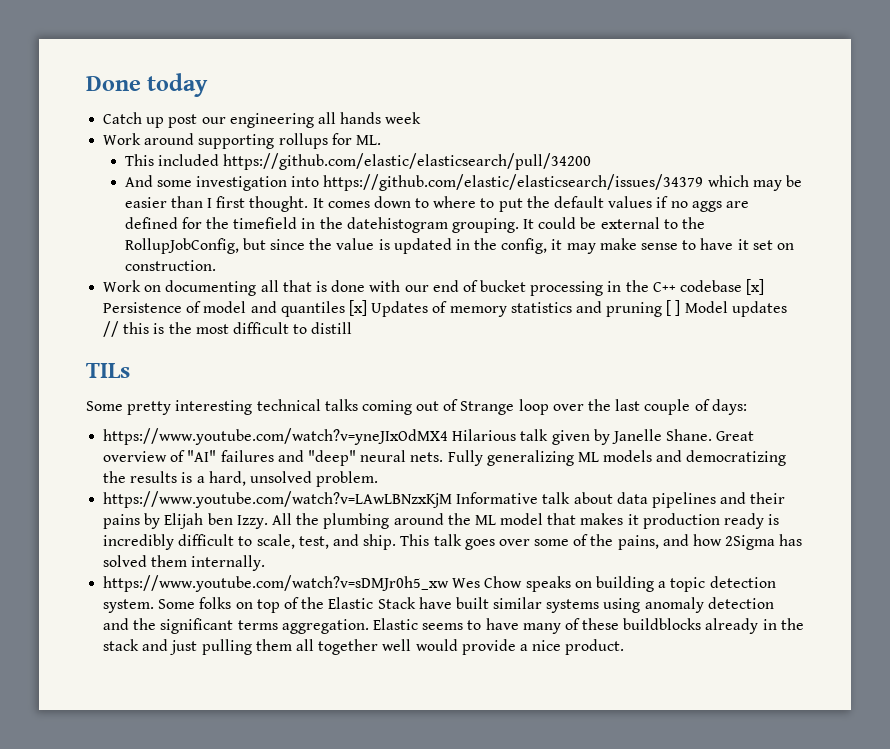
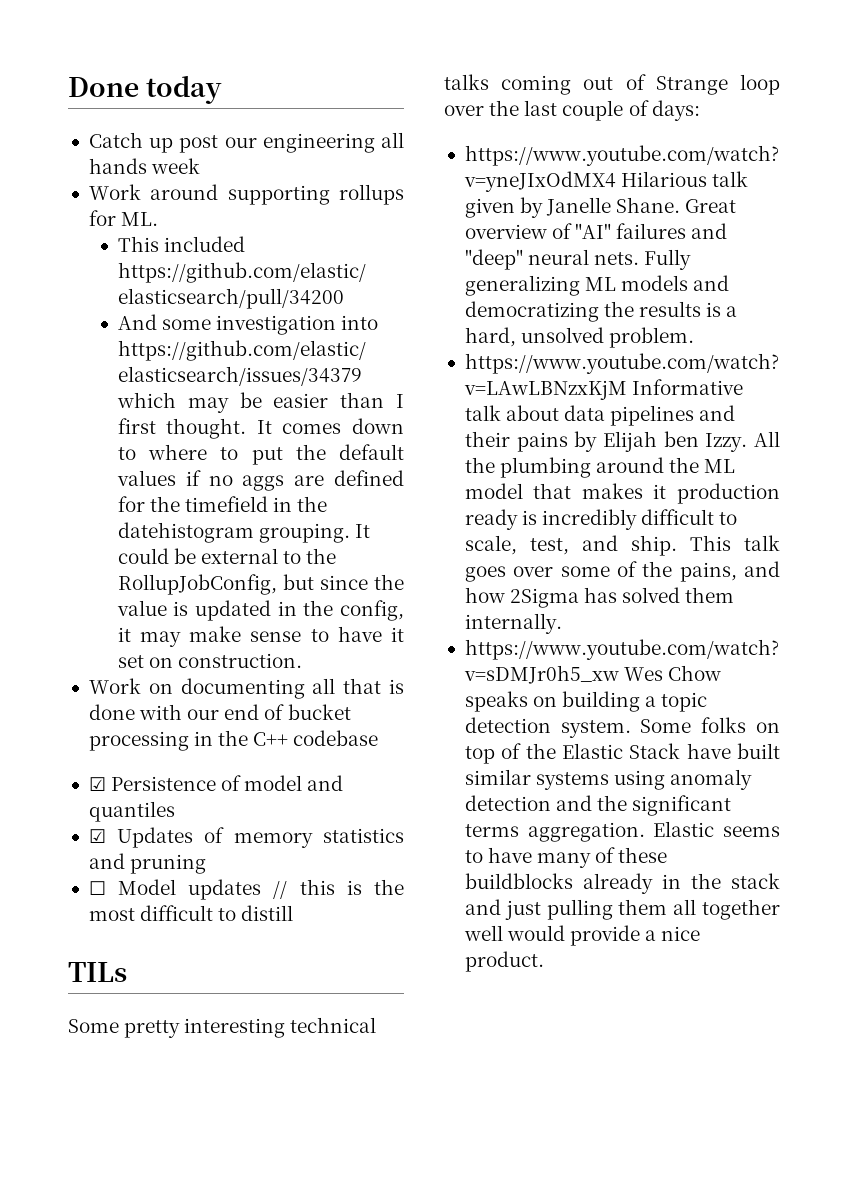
[746,279,765,295] [x] -> [88,777,106,791] // ☑
[348,300,367,316] [x] -> [88,829,106,843] // ☑
[666,300,681,316] [ ] -> [88,881,106,895] // ☐

